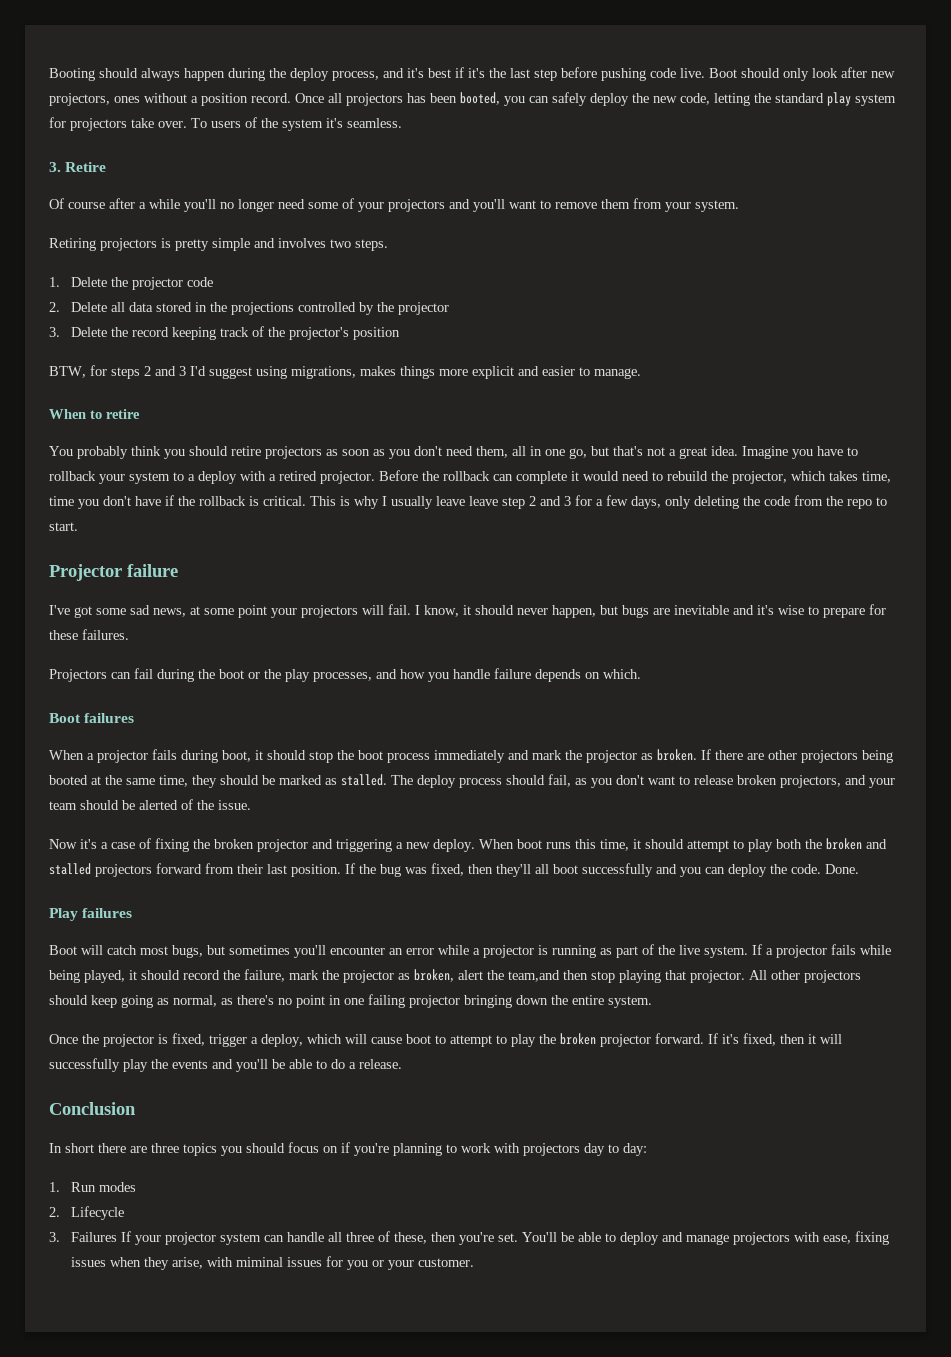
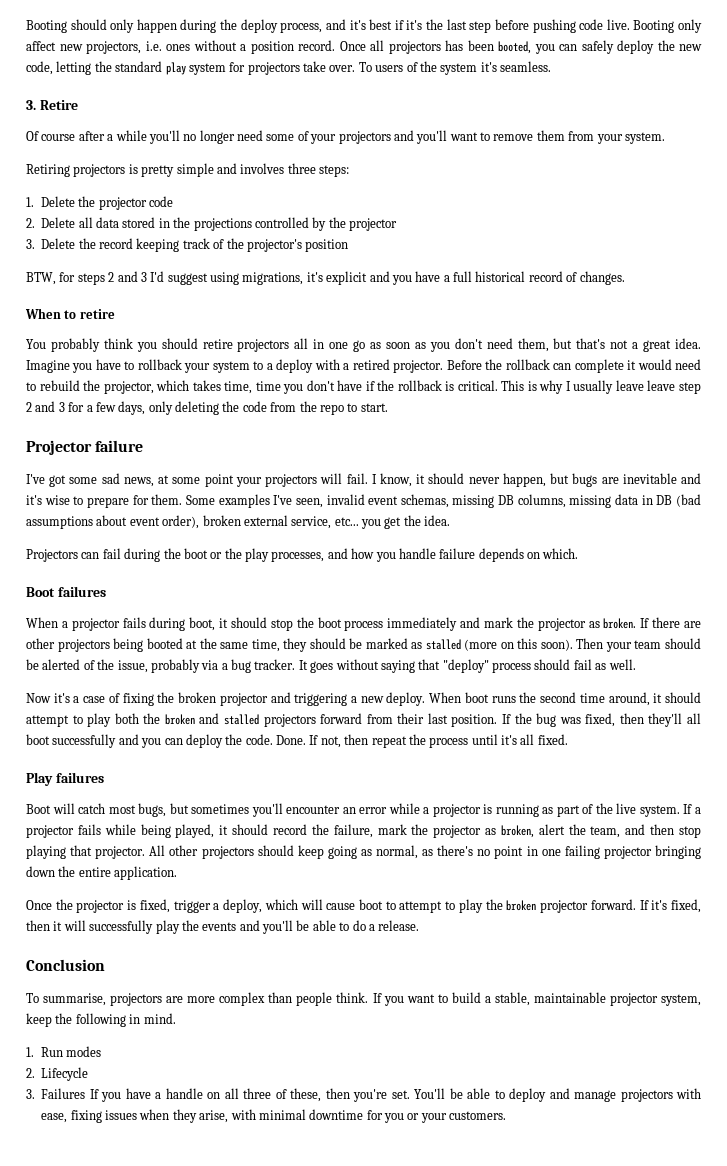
[141,68,180,81] always -> [110,19,135,33] only
[709,67,867,81] Boot should only look after -> [633,19,702,33] [26,41,56,51] Booting only affect
(110, 99) none -> [145,41,162,51] i.e.
[330,239,388,251] two steps. -> [287,163,349,177] three steps:
[360,366,641,379] makes things more explicit and easier to manage. -> [306,271,625,285] it's explicit and you have a full historical record of changes.
(322, 452) none -> [294,338,366,352] all in one go
[512,446,587,459] all in one go, -> (549, 345) none
[49,629,129,640] these failures. -> [151,494,701,508] [26,515,451,529] them. Some examples I've seen, invalid event schemas, missing DB columns, missing data in DB (bad assumptions about event order), broken external service, etc... you get the idea.
[341,774,866,788] stalled. The deploy process should fail, as you don't want to release broken projectors, and -> [425,638,604,651] stalled (more on this soon). Then
[218,800,251,810] issue. -> [117,659,636,673] issue, probably via a bug tracker. It goes without saying that "deploy" process should fail as well.
[575,839,629,851] this time, -> [519,692,650,706] the second time around,
(859, 869) none -> [309,734,568,748] If not, then repeat the process until it's all fixed.
[508,970,560,982] team,and -> [590,824,646,838] team, and
[608,996,652,1008] system. -> [114,866,178,880] application.
[49,1142,647,1156] In short there are three topics you should focus on if you're planning to work with projectors day to day: -> [26,992,701,1006] [26,1013,176,1027] To summarise, projectors are more complex than people think. If you want to build a stable, maintainable projector system, keep the following in mind.
[135,1232,325,1245] your projector system can handle -> [101,1088,221,1102] you have a handle on
[236,1257,323,1267] miminal issues -> [258,1109,364,1120] minimal downtime
[418,1258,475,1267] customer. -> [449,1111,507,1120] customers.

